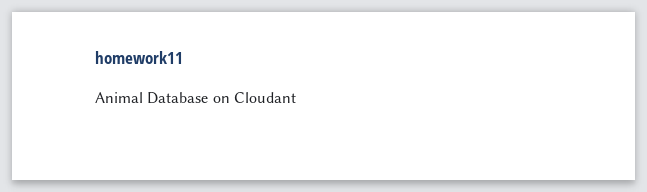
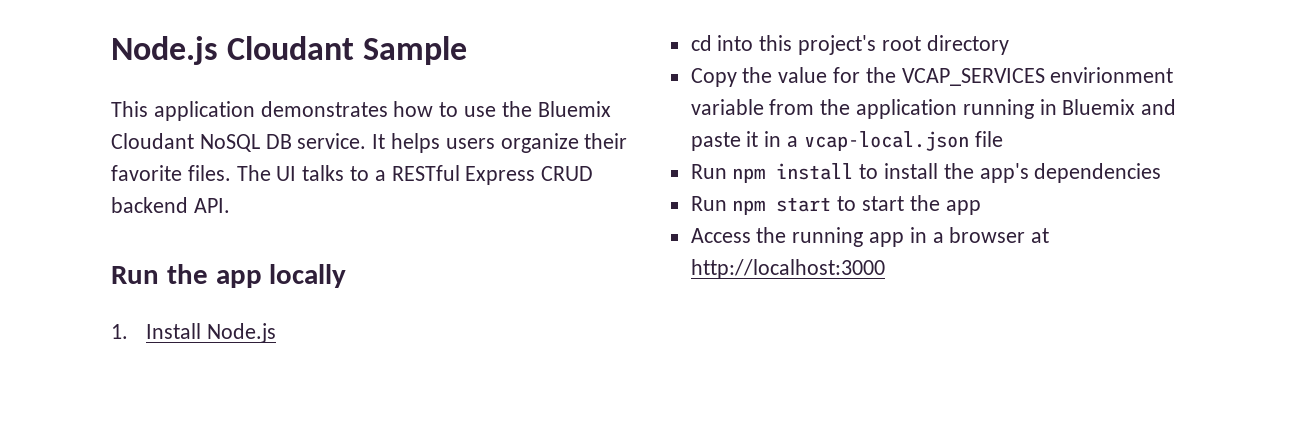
[95,51,183,64] [95,92,296,104] homework11 // Animal Database on Cloudant -> [111,36,468,65] [111,101,611,121] [111,133,628,153] [111,165,594,185] [111,197,230,213] [111,264,347,288] [111,323,277,343] [690,35,1009,55] [690,67,1174,87] [690,99,1177,119] [690,131,1003,151] [690,163,1162,183] [690,195,981,215] [690,227,1050,247] [690,259,885,279] Node.js Cloudant Sample // This application demonstrates how to use the Bluemix Cloudant NoSQL DB service. It helps users organize their favorite files. The UI talks to a RESTful Express CRUD backend API. // Run the app locally // 1. Install Node.js // cd into this project's root directory // Copy the value for the VCAP_SERVICES envirionment variable from the application running in Bluemix and paste it in a vcap-local.json file // Run npm install to install the app's dependencies // Run npm start to start the app // Access the running app in a browser at http://localhost:3000

